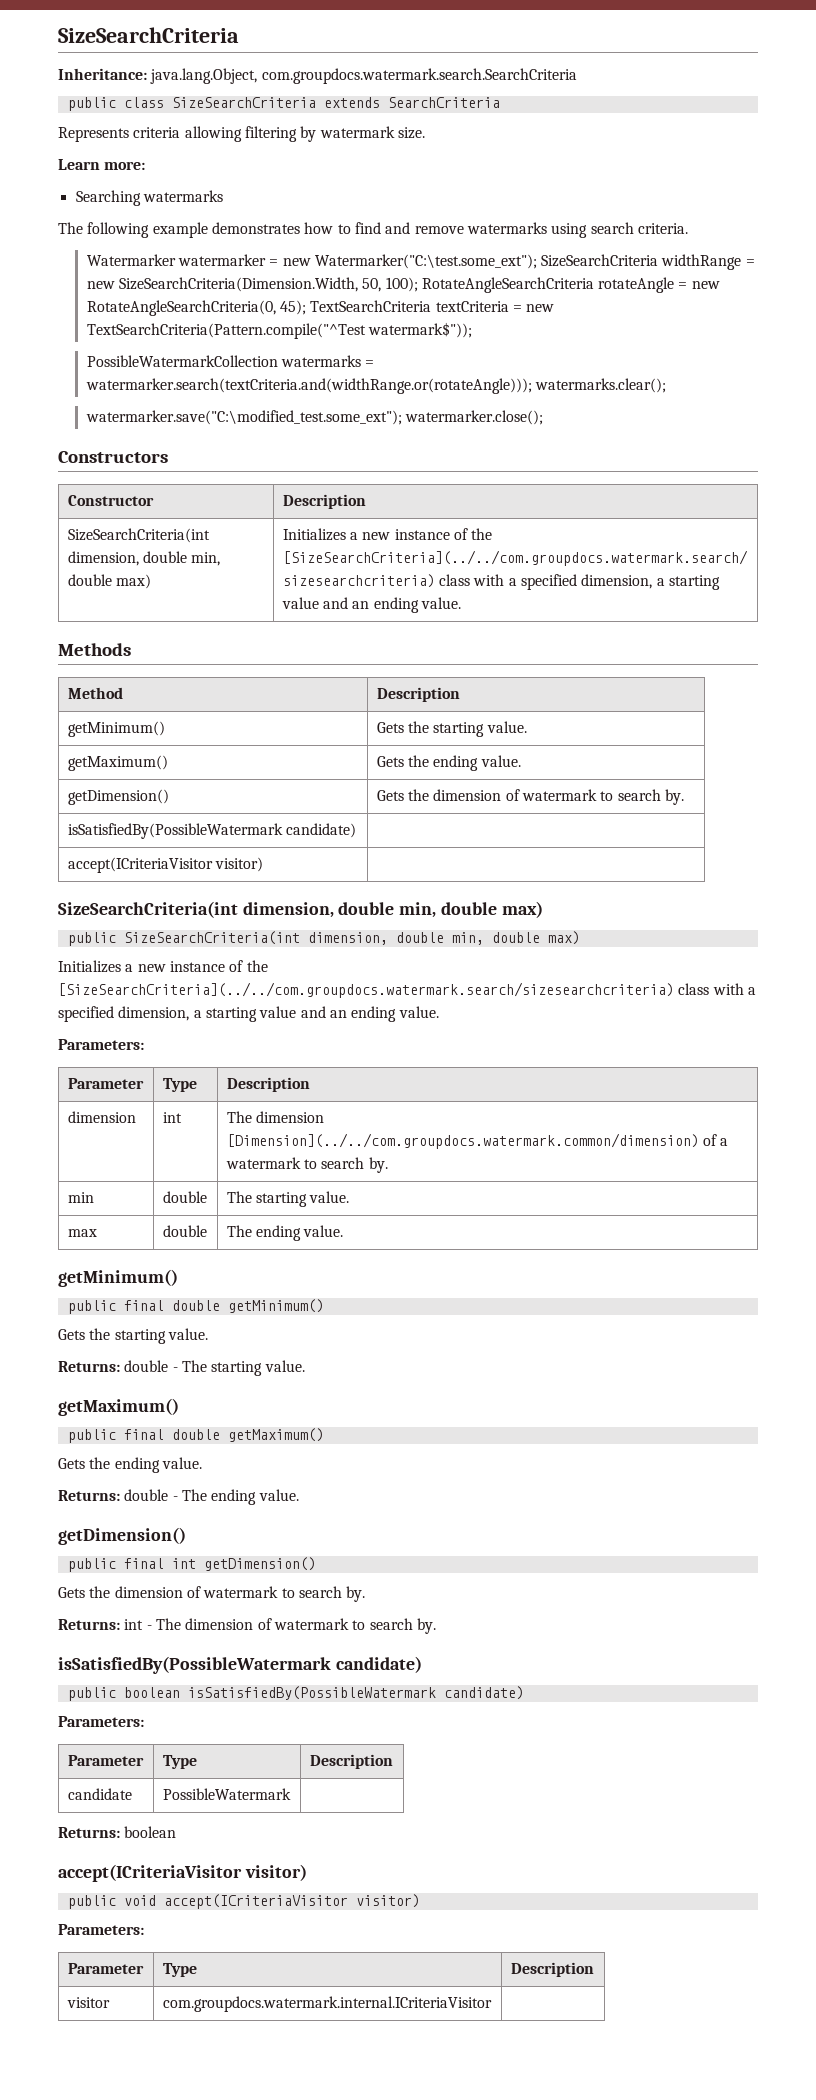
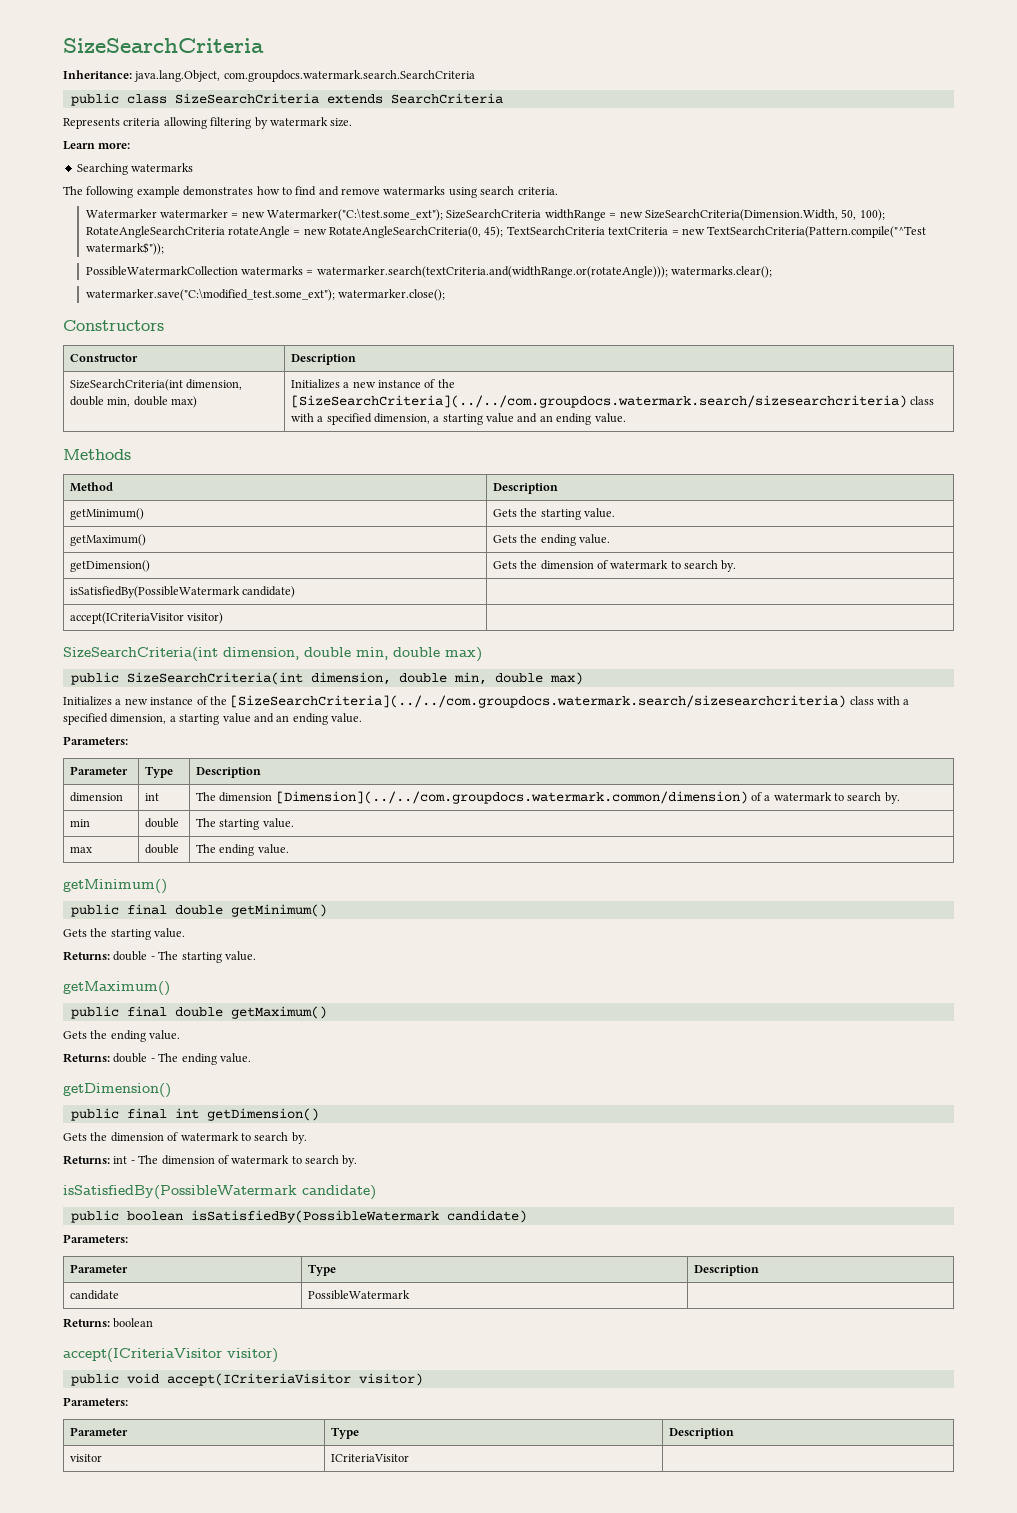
[162,1996,492,2012] com.groupdocs.watermark.internal.ICriteriaVisitor -> [330,1454,409,1462] ICriteriaVisitor

